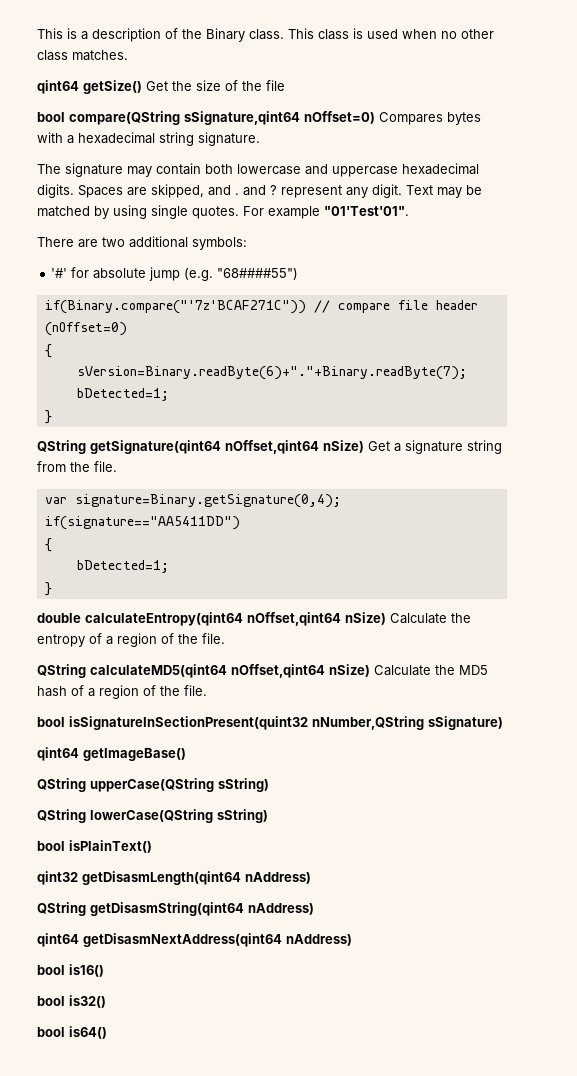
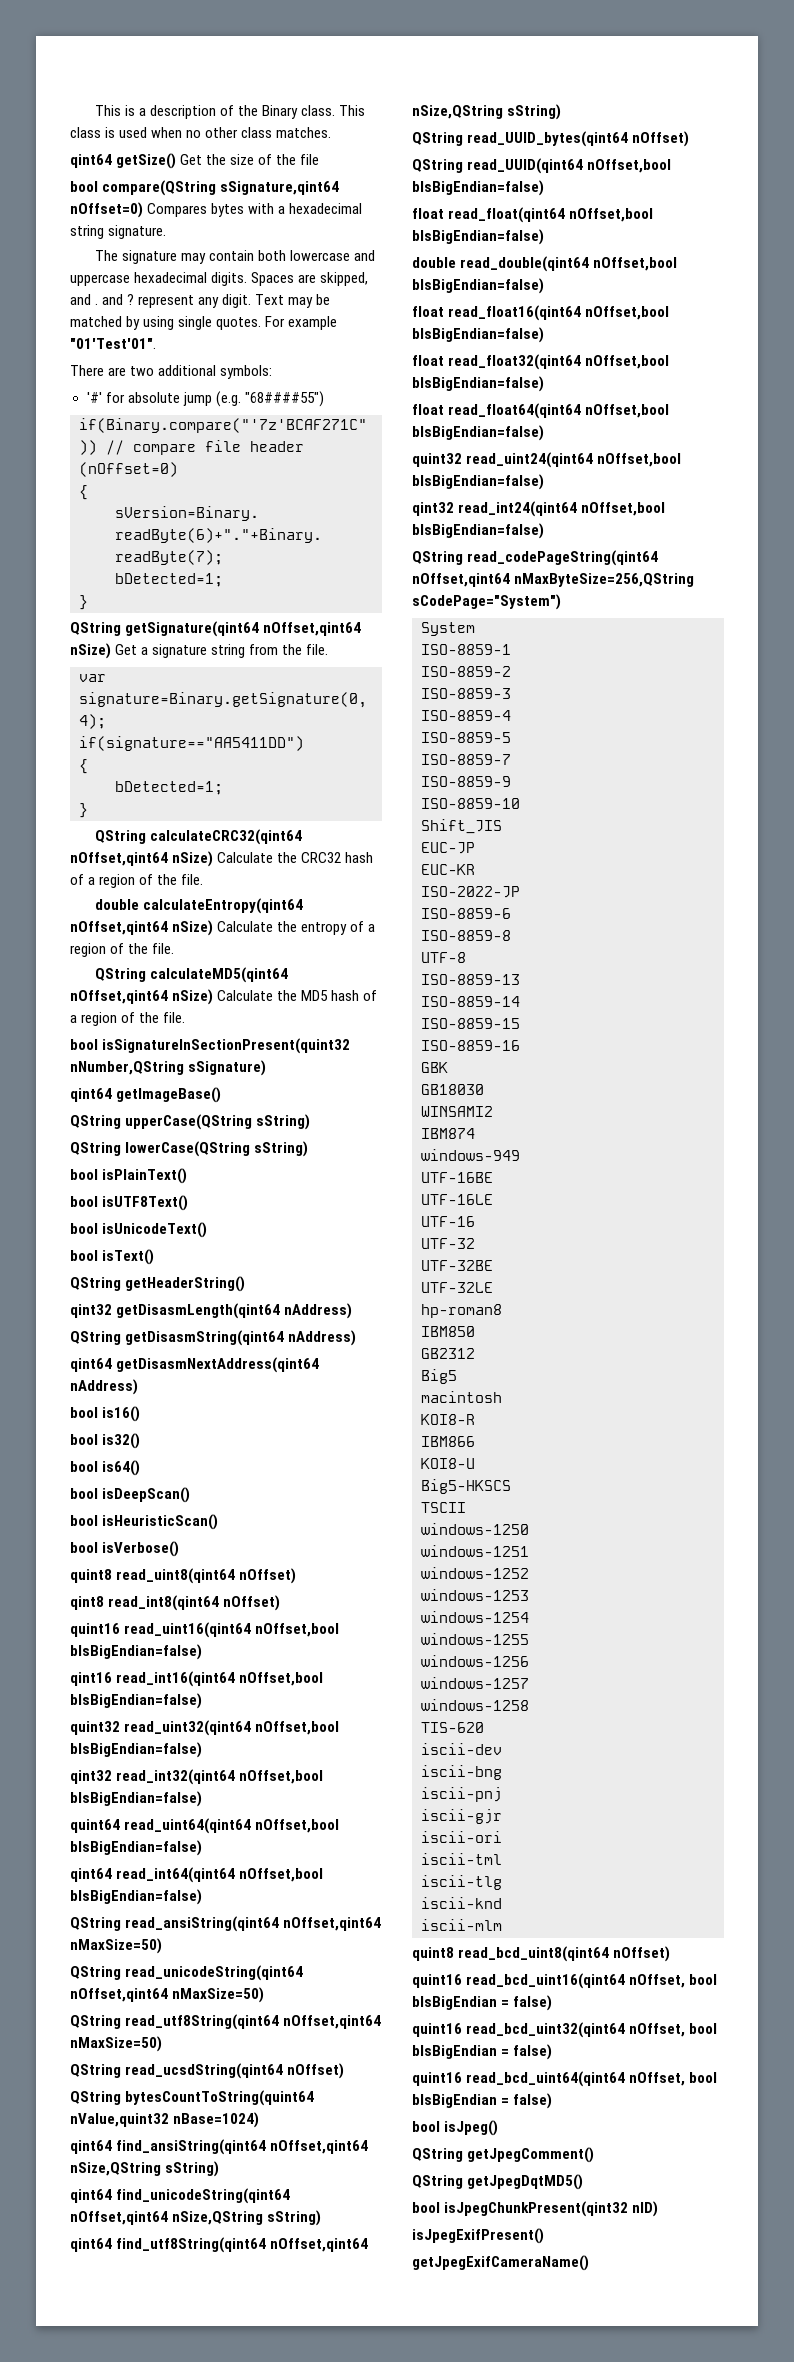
(52, 589) none -> [94,829,302,845] [70,851,374,867] [70,874,204,888] // QString calculateCRC32(qint64 nOffset,qint64 nSize) Calculate the CRC32 hash of a region of the file.
(152, 846) none -> [70,1195,189,1211] [70,1222,208,1238] [70,1249,155,1265] [70,1276,246,1292] // bool isUTF8Text() // bool isUnicodeText() // bool isText() // QString getHeaderString()
(107, 1032) none -> [70,1487,191,1503] [70,1514,219,1530] [70,1541,180,1557] [70,1568,297,1584] [70,1595,281,1611] [70,1622,340,1638] [70,1644,202,1660] [70,1671,324,1687] [70,1693,202,1709] [70,1720,340,1736] [70,1742,202,1758] [70,1769,324,1785] [70,1791,202,1807] [70,1818,340,1834] [70,1840,202,1856] [70,1867,324,1883] [70,1889,202,1905] [70,1916,382,1932] [70,1938,162,1954] [70,1965,304,1981] [70,1987,265,2003] [70,2014,382,2030] [70,2036,162,2052] [70,2063,345,2079] [70,2090,315,2106] [70,2112,260,2128] [70,2139,369,2155] [70,2161,220,2177] [70,2188,291,2204] [70,2210,322,2226] [70,2237,369,2253] [412,104,562,120] [412,131,690,147] [412,158,672,174] [412,180,544,196] [412,207,654,223] [412,229,544,245] [412,256,678,272] [412,278,544,294] [412,305,670,321] [412,327,544,343] [412,354,670,370] [412,376,544,392] [412,403,670,419] [412,425,544,441] [412,452,682,468] [412,474,544,490] [412,501,666,517] [412,523,544,539] [412,550,659,566] [412,573,695,587] [412,594,561,610] [421,622,475,636] [421,644,511,655] [421,666,511,677] [421,688,511,699] [421,710,511,721] [421,732,511,743] [421,754,511,765] [421,776,511,787] [421,798,520,809] [421,819,502,834] [421,842,475,854] [421,864,475,875] [421,886,520,898] [421,908,511,919] [421,930,511,941] [421,952,466,963] [421,974,520,985] [421,996,520,1007] [421,1018,520,1029] [421,1040,520,1051] [421,1062,448,1073] [421,1084,484,1095] [421,1106,493,1117] [421,1128,475,1139] [421,1149,520,1161] [421,1172,493,1183] [421,1194,493,1205] [421,1216,475,1227] [421,1238,475,1249] [421,1260,493,1271] [421,1282,493,1293] [421,1304,502,1318] [421,1326,475,1337] [421,1348,475,1359] [421,1369,457,1384] [421,1391,502,1403] [421,1414,475,1425] [421,1436,475,1447] [421,1458,475,1469] [421,1479,511,1494] [421,1502,466,1513] [421,1523,529,1535] [421,1545,529,1557] [421,1567,529,1579] [421,1589,529,1601] [421,1611,529,1623] [421,1633,529,1645] [421,1655,529,1667] [421,1677,529,1689] [421,1699,529,1711] [421,1722,484,1733] [421,1743,502,1755] [421,1765,502,1780] [421,1787,502,1802] [421,1809,502,1824] [421,1831,502,1843] [421,1853,502,1865] [421,1875,502,1890] [421,1897,502,1909] [421,1919,502,1931] [412,1946,671,1962] [412,1973,718,1989] [412,1995,553,2011] [412,2022,718,2038] [412,2044,553,2060] [412,2071,718,2087] [412,2093,553,2109] [412,2120,499,2136] [412,2147,595,2163] [412,2174,584,2190] [412,2201,659,2217] [412,2228,544,2244] [412,2255,589,2271] // bool isDeepScan() // bool isHeuristicScan() // bool isVerbose() // quint8 read_uint8(qint64 nOffset) // qint8 read_int8(qint64 nOffset) // quint16 read_uint16(qint64 nOffset,bool bIsBigEndian=false) // qint16 read_int16(qint64 nOffset,bool bIsBigEndian=false) // quint32 read_uint32(qint64 nOffset,bool bIsBigEndian=false) // qint32 read_int32(qint64 nOffset,bool bIsBigEndian=false) // quint64 read_uint64(qint64 nOffset,bool bIsBigEndian=false) // qint64 read_int64(qint64 nOffset,bool bIsBigEndian=false) // QString read_ansiString(qint64 nOffset,qint64 nMaxSize=50) // QString read_unicodeString(qint64 nOffset,qint64 nMaxSize=50) // QString read_utf8String(qint64 nOffset,qint64 nMaxSize=50) // QString read_ucsdString(qint64 nOffset) // QString bytesCountToString(quint64 nValue,quint32 nBase=1024) // qint64 find_ansiString(qint64 nOffset,qint64 nSize,QString sString) // qint64 find_unicodeString(qint64 nOffset,qint64 nSize,QString sString) // qint64 find_utf8String(qint64 nOffset,qint64 nSize,QString sString) // QString read_UUID_bytes(qint64 nOffset) // QString read_UUID(qint64 nOffset,bool bIsBigEndian=false) // float read_float(qint64 nOffset,bool bIsBigEndian=false) // double read_double(qint64 nOffset,bool bIsBigEndian=false) // float read_float16(qint64 nOffset,bool bIsBigEndian=false) // float read_float32(qint64 nOffset,bool bIsBigEndian=false) // float read_float64(qint64 nOffset,bool bIsBigEndian=false) // quint32 read_uint24(qint64 nOffset,bool bIsBigEndian=false) // qint32 read_int24(qint64 nOffset,bool bIsBigEndian=false) // QString read_codePageString(qint64 nOffset,qint64 nMaxByteSize=256,QString sCodePage="System") // System // ISO-8859-1 // ISO-8859-2 // ISO-8859-3 // ISO-8859-4 // ISO-8859-5 // ISO-8859-7 // ISO-8859-9 // ISO-8859-10 // Shift_JIS // EUC-JP // EUC-KR // ISO-2022-JP // ISO-8859-6 // ISO-8859-8 // UTF-8 // ISO-8859-13 // ISO-8859-14 // ISO-8859-15 // ISO-8859-16 // GBK // GB18030 // WINSAMI2 // IBM874 // windows-949 // UTF-16BE // UTF-16LE // UTF-16 // UTF-32 // UTF-32BE // UTF-32LE // hp-roman8 // IBM850 // GB2312 // Big5 // macintosh // KOI8-R // IBM866 // KOI8-U // Big5-HKSCS // TSCII // windows-1250 // windows-1251 // windows-1252 // windows-1253 // windows-1254 // windows-1255 // windows-1256 // windows-1257 // windows-1258 // TIS-620 // iscii-dev // iscii-bng // iscii-pnj // iscii-gjr // iscii-ori // iscii-tml // iscii-tlg // iscii-knd // iscii-mlm // quint8 read_bcd_uint8(qint64 nOffset) // quint16 read_bcd_uint16(qint64 nOffset, bool bIsBigEndian = false) // quint16 read_bcd_uint32(qint64 nOffset, bool bIsBigEndian = false) // quint16 read_bcd_uint64(qint64 nOffset, bool bIsBigEndian = false) // bool isJpeg() // QString getJpegComment() // QString getJpegDqtMD5() // bool isJpegChunkPresent(qint32 nID) // isJpegExifPresent() // getJpegExifCameraName()

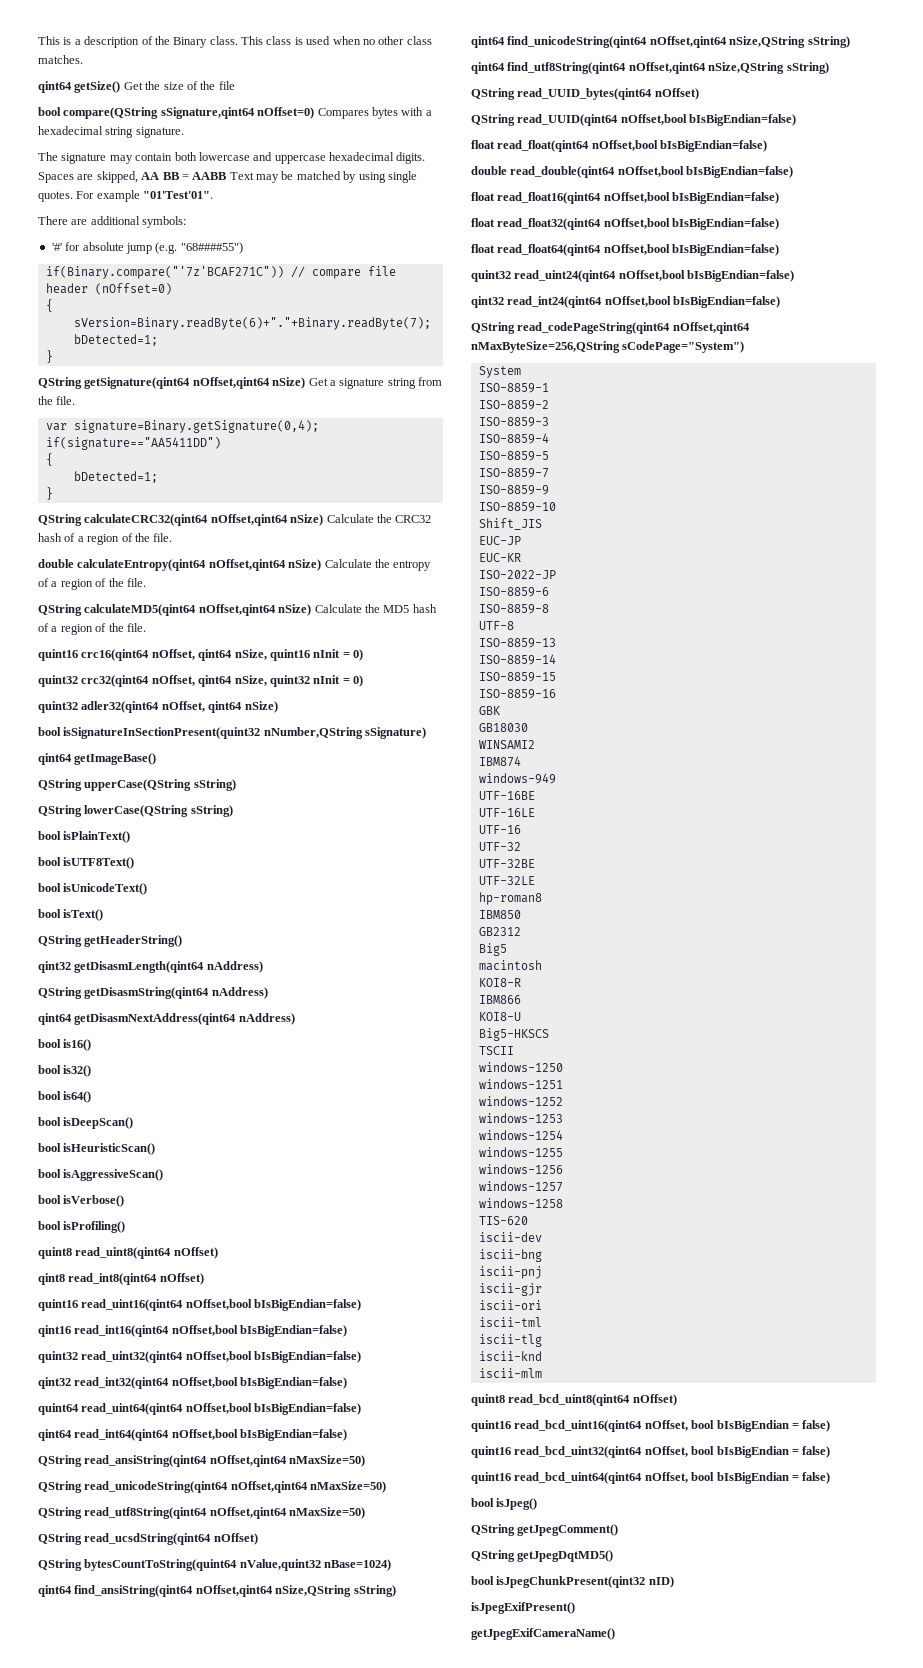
[70,294,252,308] and . and ? represent any digit. -> [141,172,227,180] AA BB = AABB
[130,366,155,376] two -> (88, 222) none
(186, 1017) none -> [38,649,363,661] [38,675,363,687] [38,701,278,713] // quint16 crc16(qint64 nOffset, qint64 nSize, quint16 nInit = 0) // quint32 crc32(qint64 nOffset, qint64 nSize, quint32 nInit = 0) // quint32 adler32(qint64 nOffset, qint64 nSize)
(219, 1522) none -> [38,1169,164,1181] // bool isAggressiveScan()
(180, 1549) none -> [38,1221,126,1233] // bool isProfiling()

